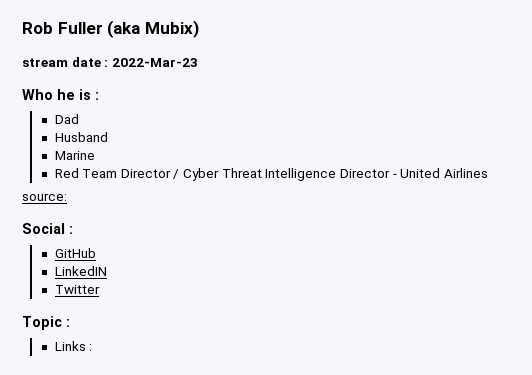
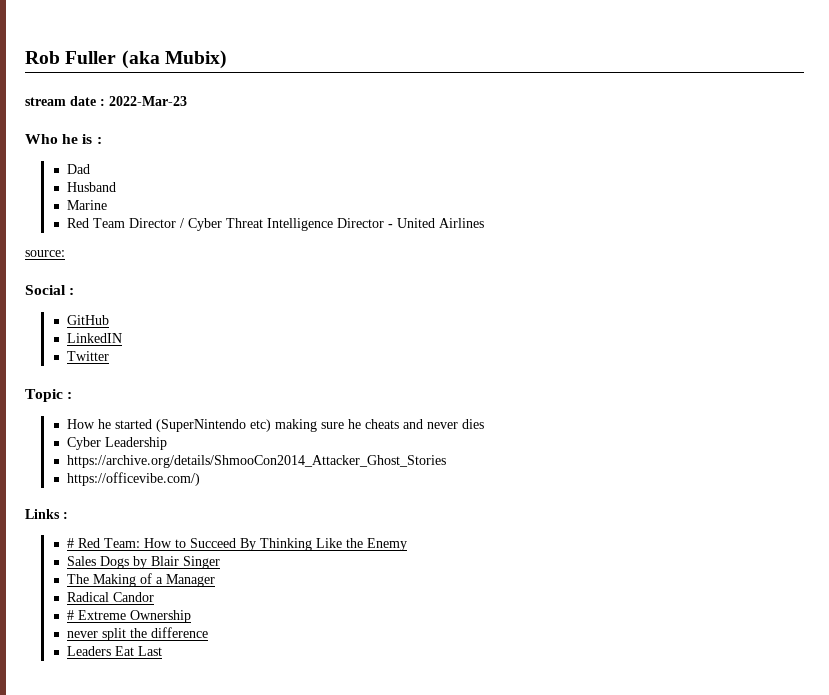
[54,341,93,351] Links : -> [66,419,484,432] [66,437,167,450] [66,455,446,468] [66,472,200,486] [25,509,68,519] [66,538,407,551] [66,556,220,569] [66,573,215,587] [66,592,154,602] [66,610,191,623] [66,627,208,641] [66,646,162,656] How he started (SuperNintendo etc) making sure he cheats and never dies // Cyber Leadership // https://archive.org/details/ShmooCon2014_Attacker_Ghost_Stories // https://officevibe.com/) // Links : // # Red Team: How to Succeed By Thinking Like the Enemy // Sales Dogs by Blair Singer // The Making of a Manager // Radical Candor // # Extreme Ownership // never split the difference // Leaders Eat Last

